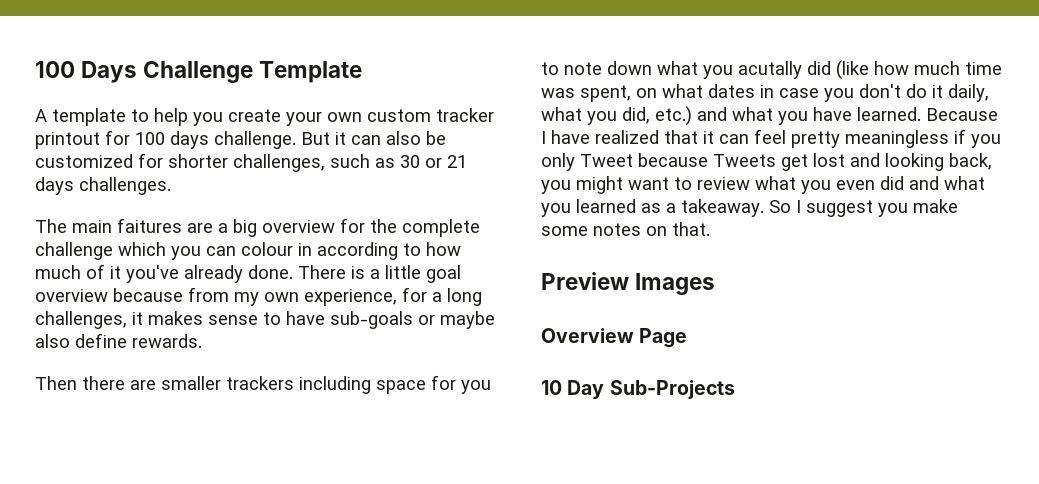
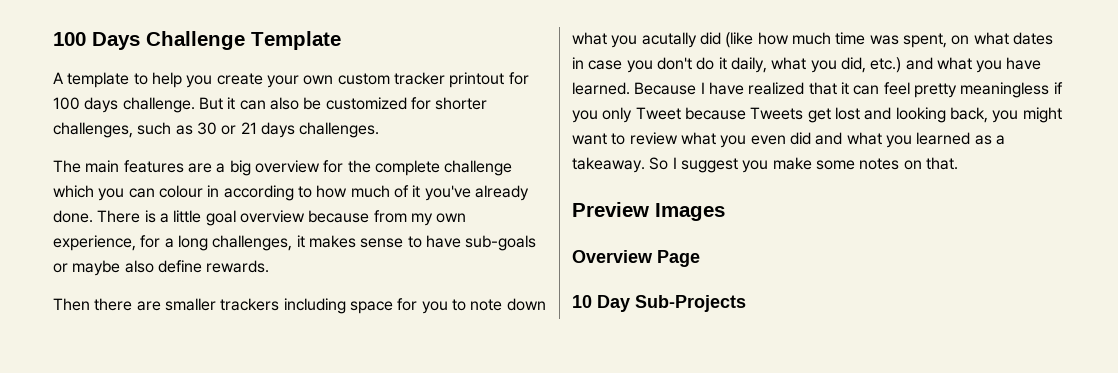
[117,218,182,233] faitures -> [123,160,184,173] features

